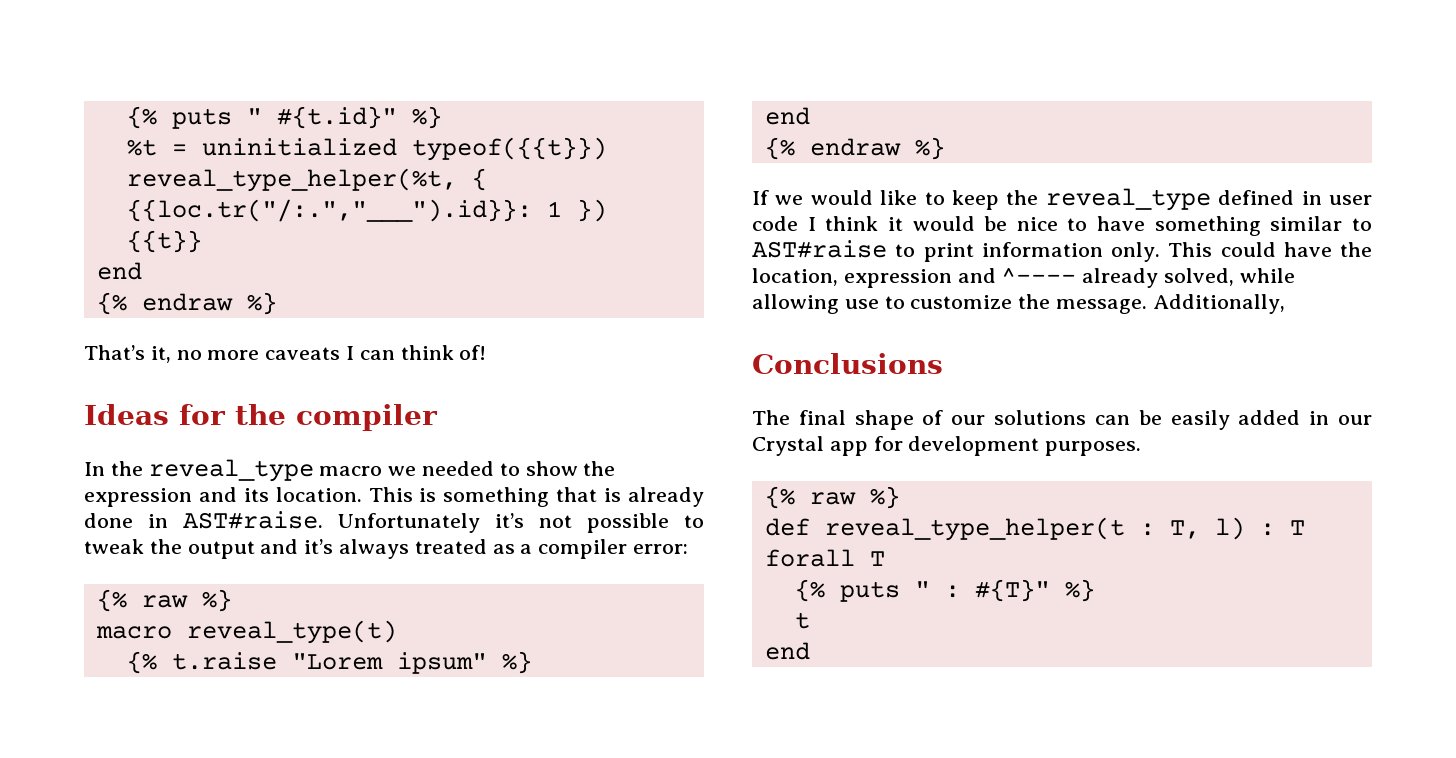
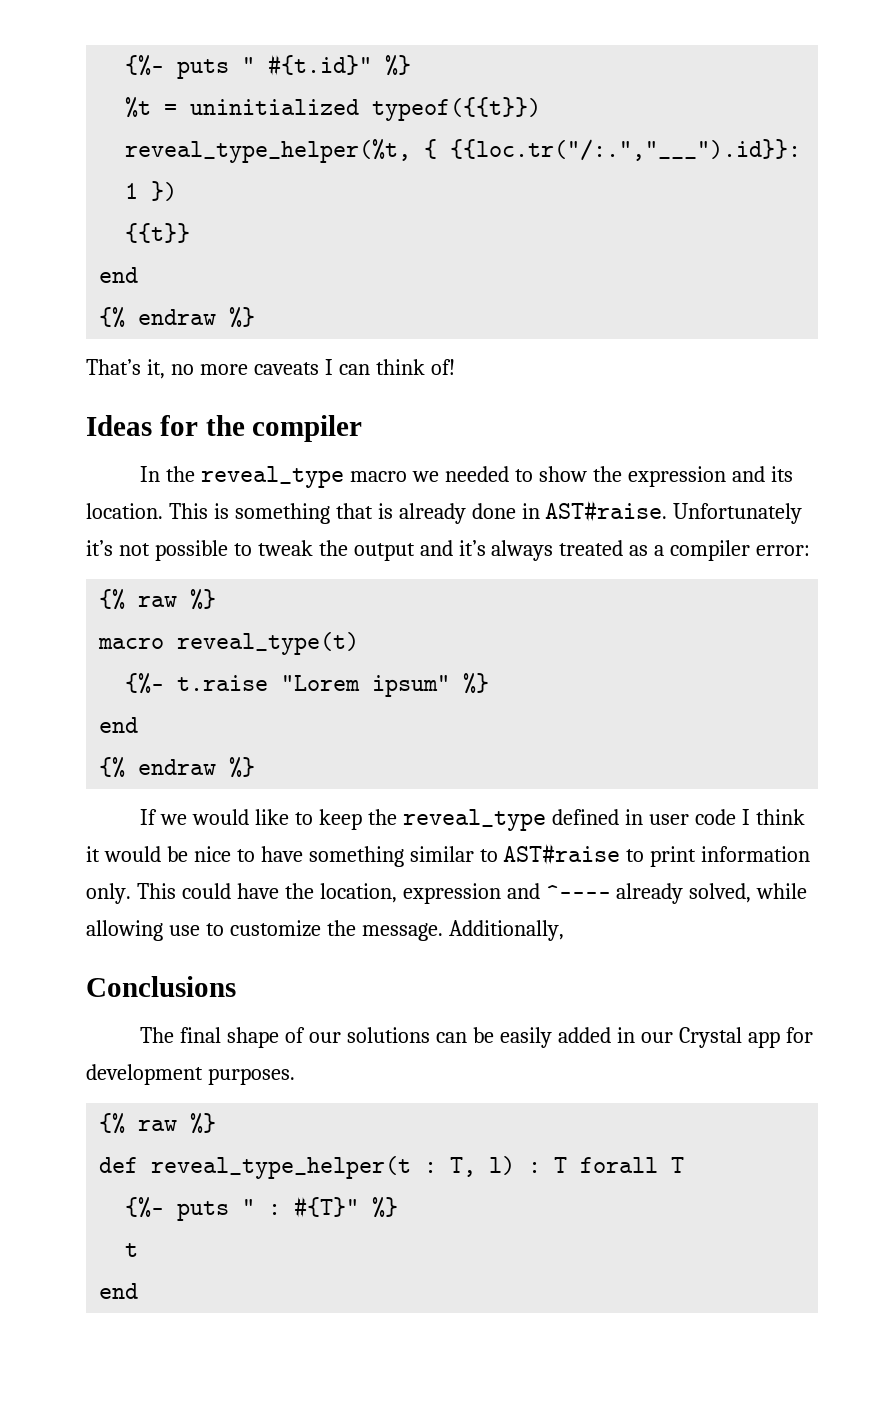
[126,106,157,129] {% -> [125,55,165,76] {%-
[126,651,157,674] {% -> [125,673,165,694] {%-
[794,579,825,602] {% -> [125,1197,165,1218] {%-

